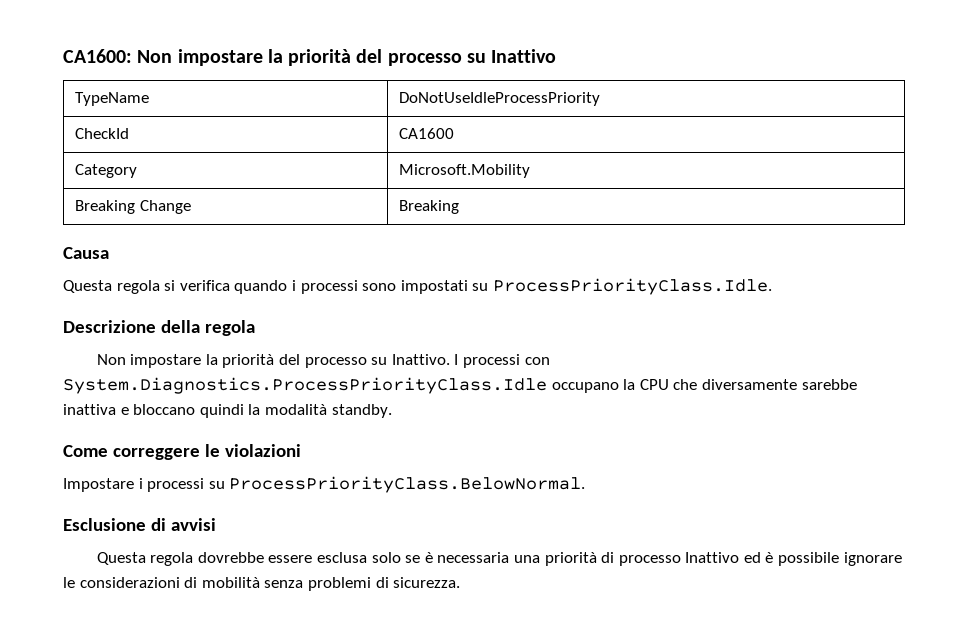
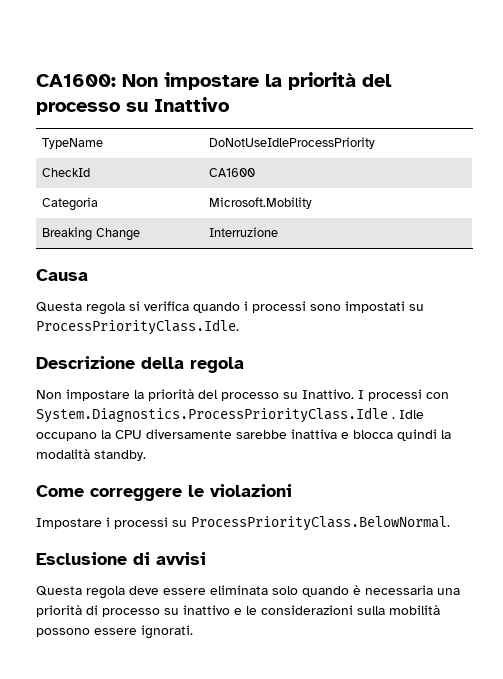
[75,164,138,178] Category -> [41,197,98,211] Categoria
[399,200,460,214] Breaking -> [208,227,278,237] Interruzione
(547, 385) none -> [392,410,424,419] . Idle
[673,379,698,390] che -> (142, 434) none
[133,404,196,415] bloccano -> [353,430,393,439] blocca
[197,552,421,563] dovrebbe essere esclusa solo se -> [129,585,349,597] deve essere eliminata solo quando
[685,552,902,566] [63,577,461,591] Inattivo ed è possibile ignorare le considerazioni di mobilità senza problemi di sicurezza. -> [164,605,440,615] [36,625,193,639] su inattivo e le considerazioni sulla mobilità possono essere ignorati.

